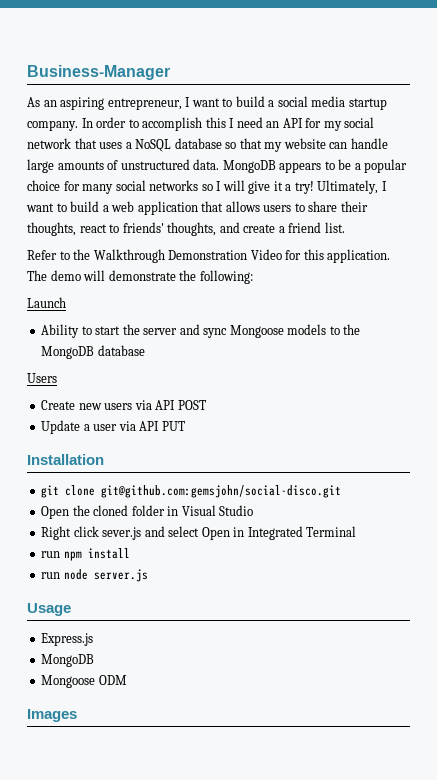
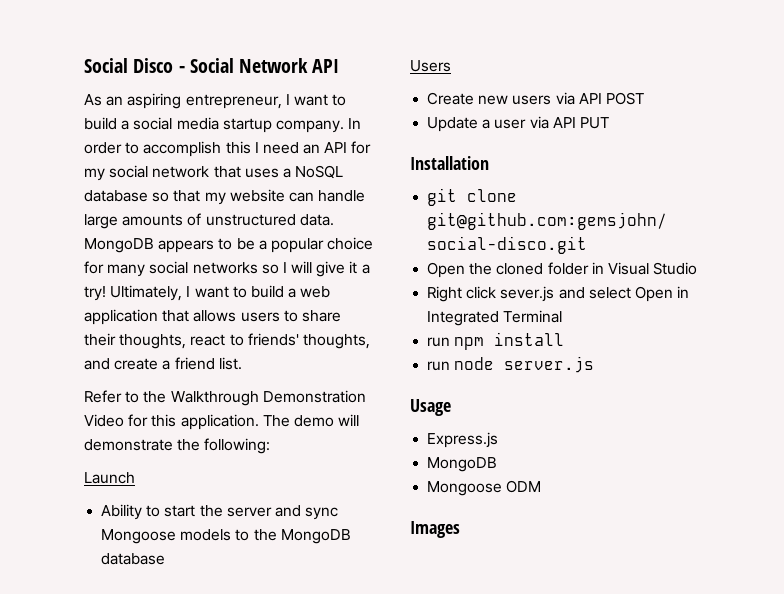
[27,65,170,80] Business-Manager -> [84,58,340,73] Social Disco - Social Network API

